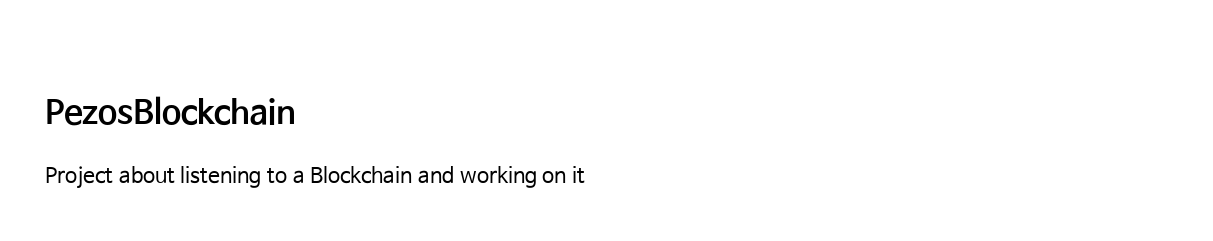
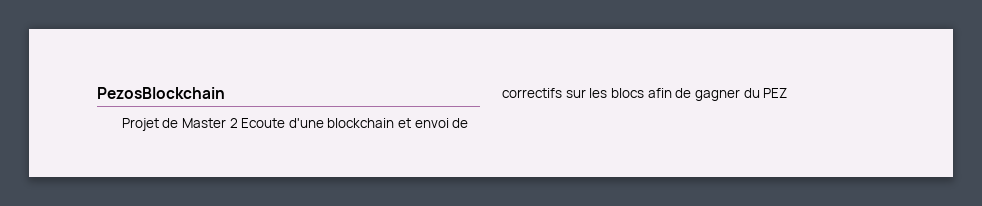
[45,166,585,189] Project about listening to a Blockchain and working on it -> [121,118,469,131] [502,88,788,101] Projet de Master 2 Ecoute d'une blockchain et envoi de correctifs sur les blocs afin de gagner du PEZ

